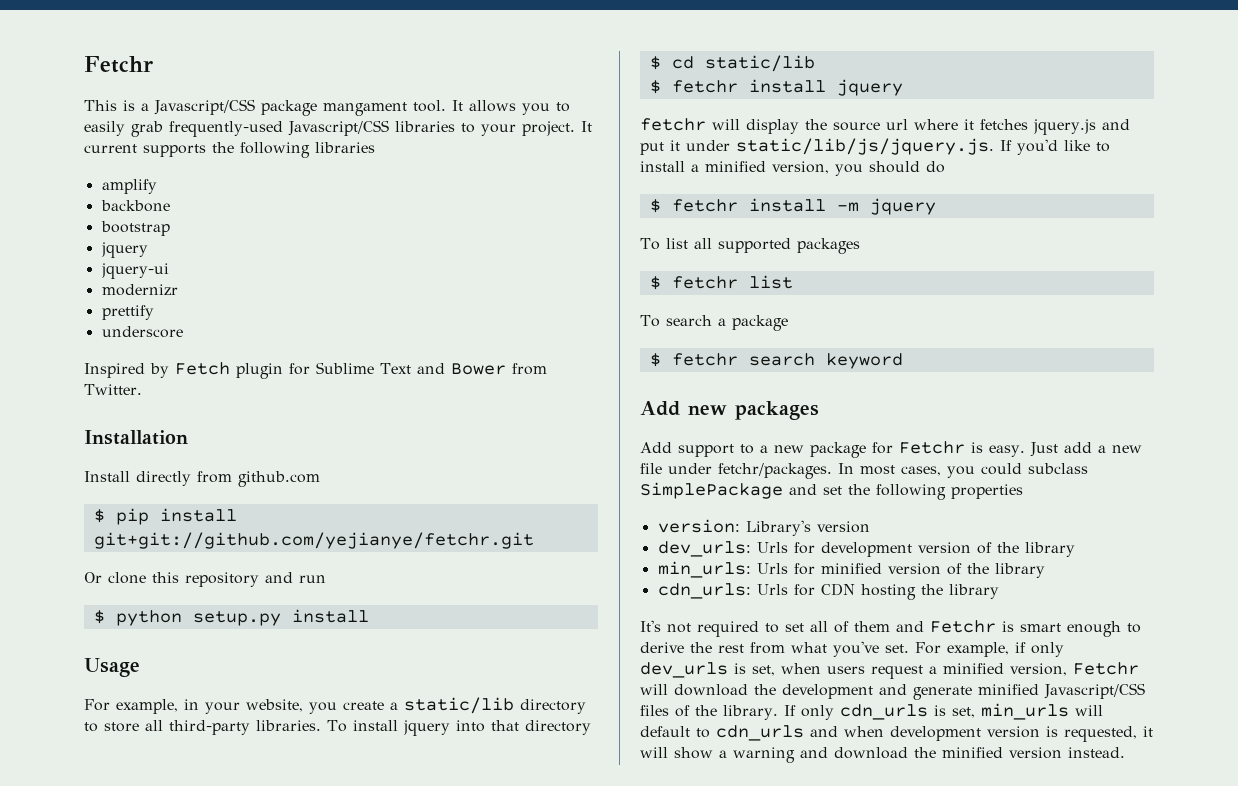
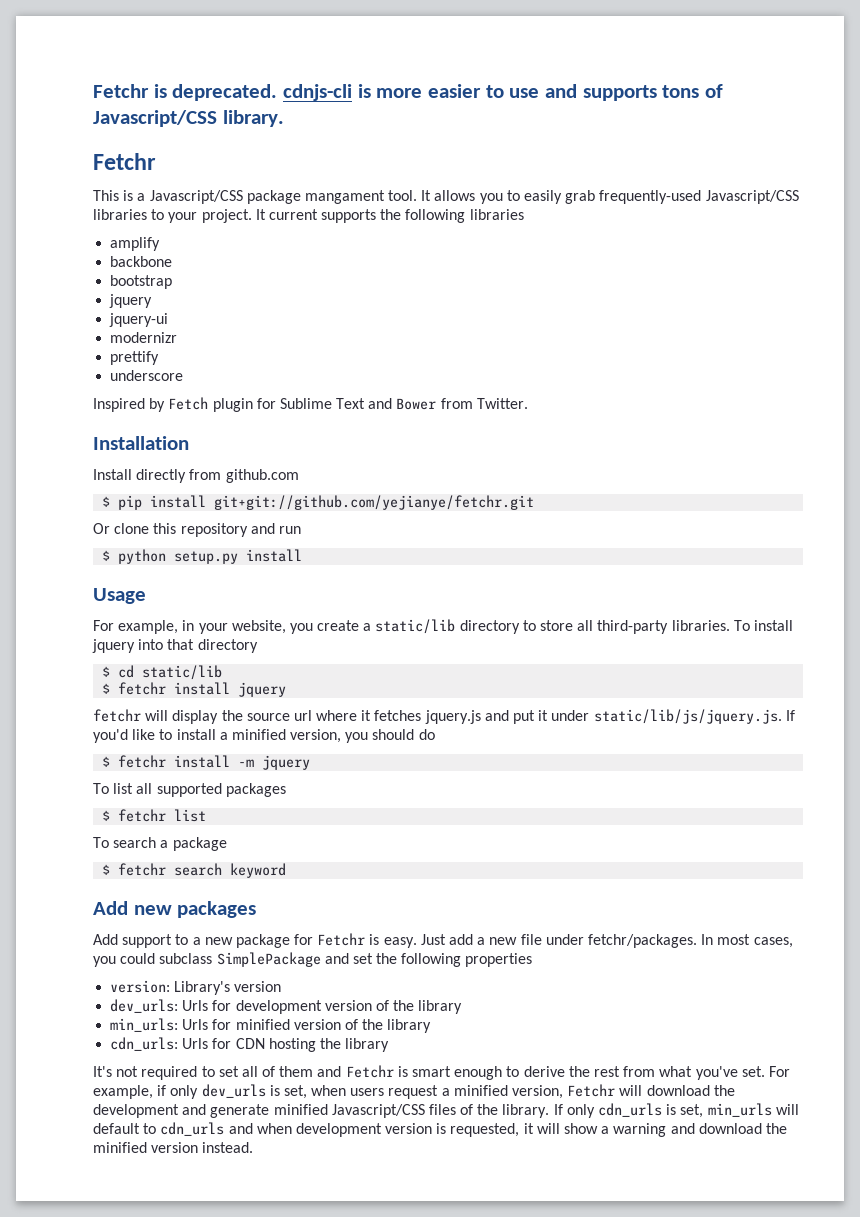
[84,56,153,73] Fetchr -> [93,84,724,101] [93,110,284,127] [93,153,156,170] Fetchr is deprecated. cdnjs-cli is more easier to use and supports tons of Javascript/CSS library. // Fetchr

